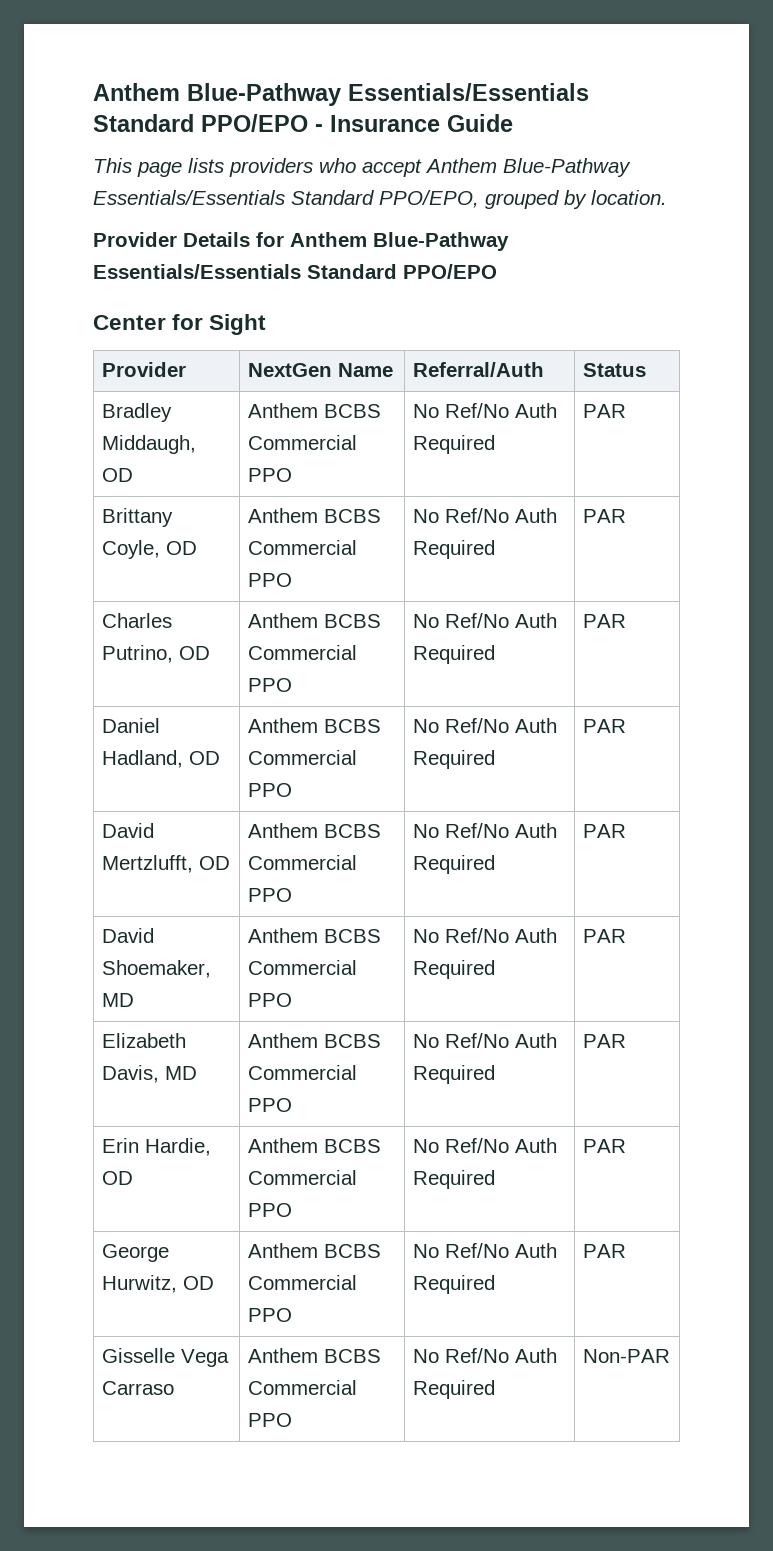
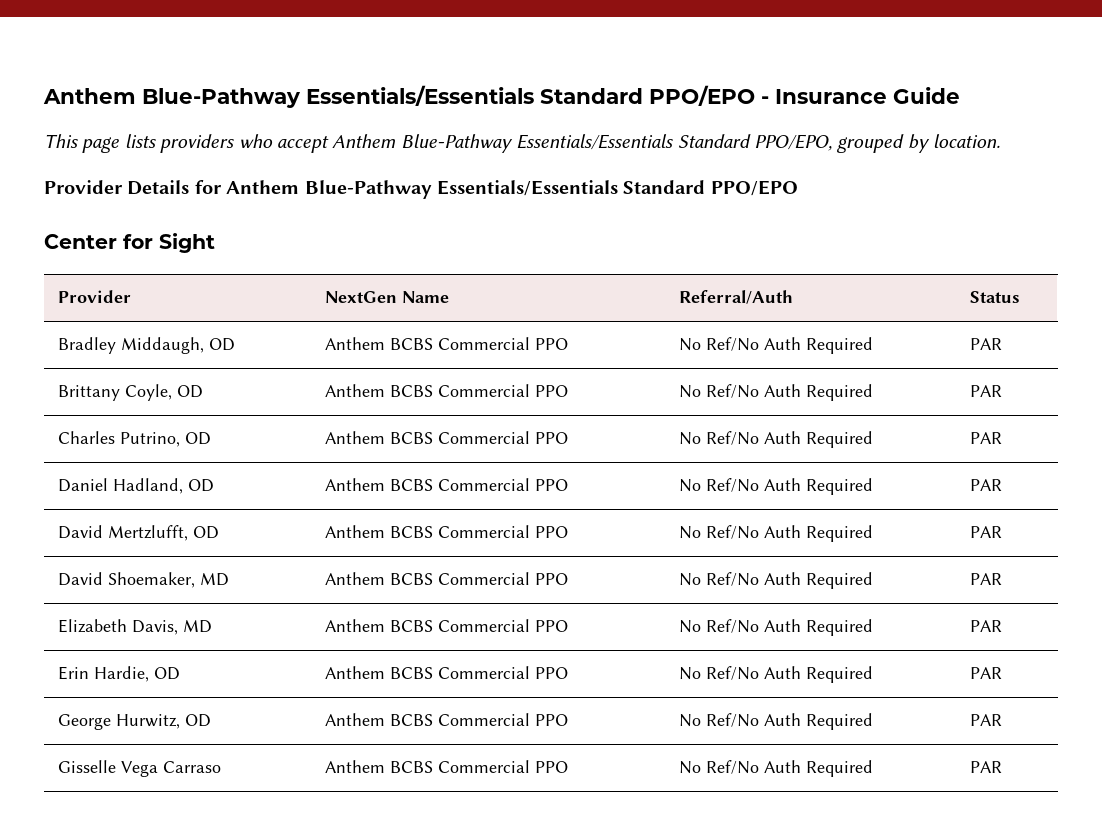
[582,1349,670,1363] Non-PAR -> [969,761,1002,773] PAR

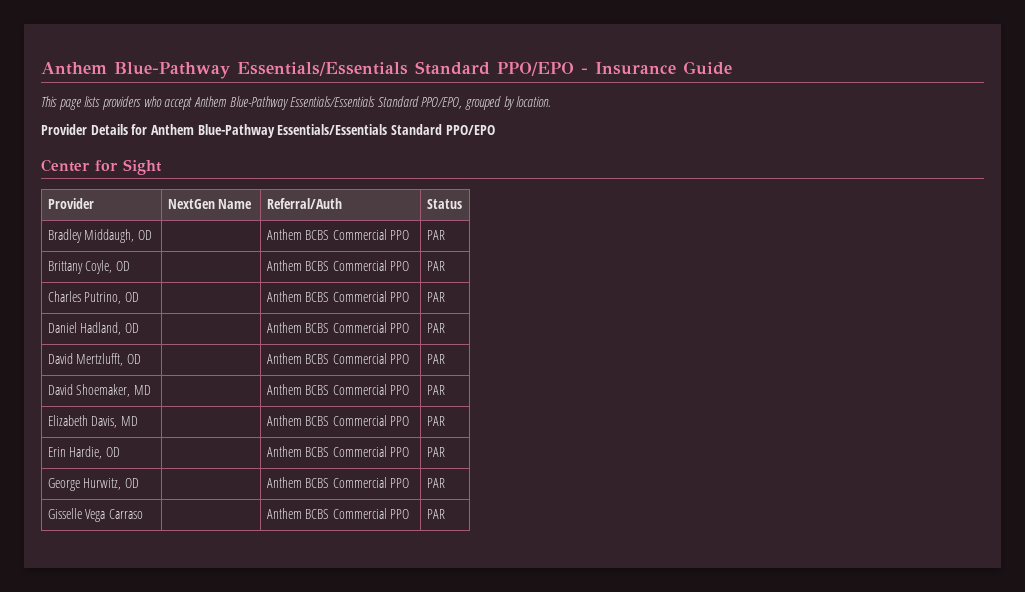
[324,337,568,350] [678,337,873,354] Anthem BCBS Commercial PPO | No Ref/No Auth Required -> [266,229,410,240] | Anthem BCBS Commercial PPO
[324,384,568,397] [678,384,873,401] Anthem BCBS Commercial PPO | No Ref/No Auth Required -> [266,260,410,271] | Anthem BCBS Commercial PPO
[324,431,568,444] [678,431,873,448] Anthem BCBS Commercial PPO | No Ref/No Auth Required -> [266,291,410,302] | Anthem BCBS Commercial PPO
[324,478,568,491] [678,478,873,495] Anthem BCBS Commercial PPO | No Ref/No Auth Required -> [266,322,410,333] | Anthem BCBS Commercial PPO
[324,525,568,538] [678,525,873,542] Anthem BCBS Commercial PPO | No Ref/No Auth Required -> [266,353,410,364] | Anthem BCBS Commercial PPO
[324,572,568,585] [678,572,873,589] Anthem BCBS Commercial PPO | No Ref/No Auth Required -> [266,384,410,395] | Anthem BCBS Commercial PPO
[324,619,568,632] [678,619,873,636] Anthem BCBS Commercial PPO | No Ref/No Auth Required -> [266,415,410,426] | Anthem BCBS Commercial PPO
[324,666,568,679] [678,666,873,683] Anthem BCBS Commercial PPO | No Ref/No Auth Required -> [266,446,410,457] | Anthem BCBS Commercial PPO
[324,713,568,726] [678,713,873,730] Anthem BCBS Commercial PPO | No Ref/No Auth Required -> [266,477,410,488] | Anthem BCBS Commercial PPO
[324,760,568,773] [678,760,873,777] Anthem BCBS Commercial PPO | No Ref/No Auth Required -> [266,508,410,519] | Anthem BCBS Commercial PPO

